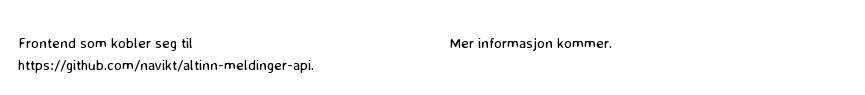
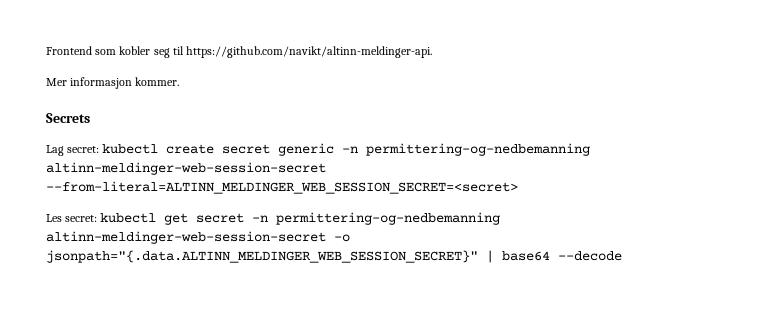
(612, 43) none -> [46,113,90,123] [46,143,591,156] [46,162,326,175] [46,181,518,194] [46,212,501,225] [46,231,350,244] [46,250,622,263] // Secrets // Lag secret: kubectl create secret generic -n permittering-og-nedbemanning altinn-meldinger-web-session-secret --from-literal=ALTINN_MELDINGER_WEB_SESSION_SECRET=<secret> // Les secret: kubectl get secret -n permittering-og-nedbemanning altinn-meldinger-web-session-secret -o jsonpath="{.data.ALTINN_MELDINGER_WEB_SESSION_SECRET}" | base64 --decode

